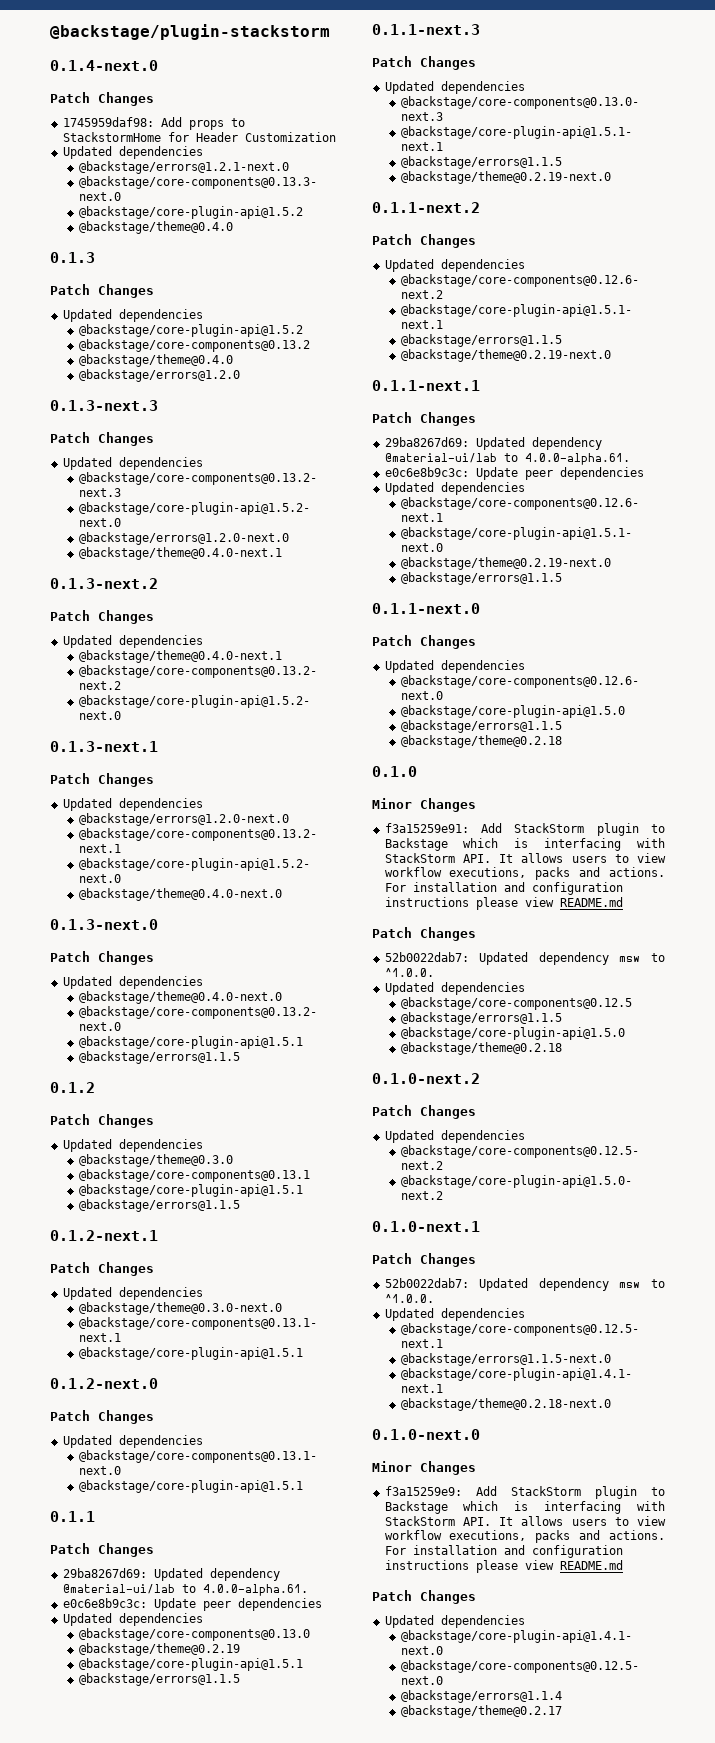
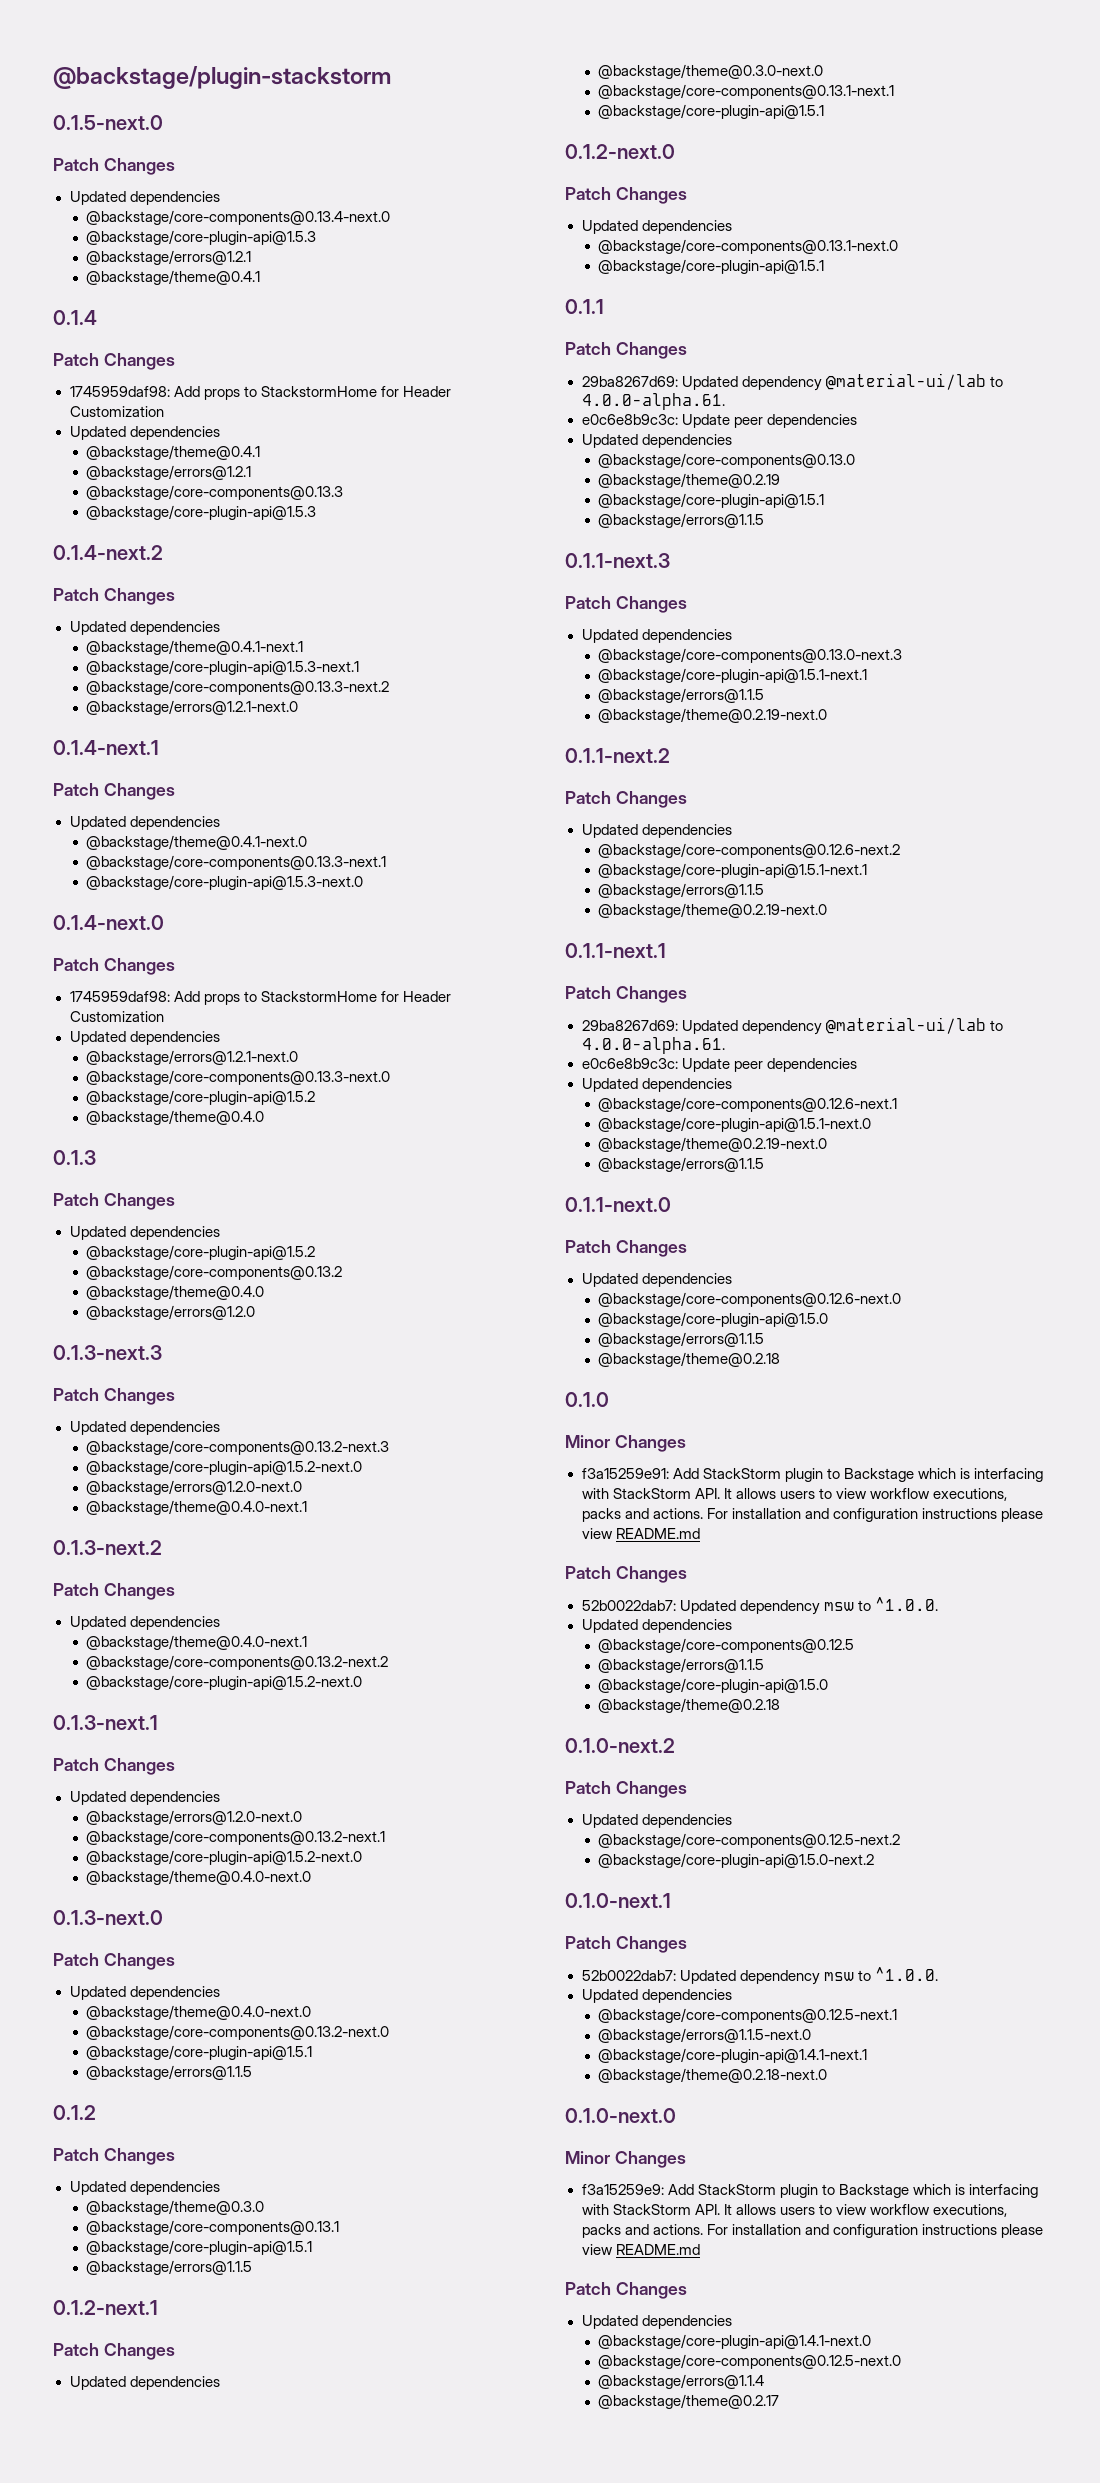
(330, 32) none -> [53,115,163,130] [53,158,175,175] [69,191,220,205] [86,210,391,225] [86,230,317,245] [86,250,252,265] [86,270,261,285] [53,310,97,325] [53,353,175,370] [69,386,451,400] [69,406,164,417] [69,426,220,440] [86,445,261,460] [86,465,252,480] [86,485,344,500] [86,505,317,520] [53,545,163,560] [53,588,175,605] [69,621,220,635] [86,640,304,655] [86,660,360,675] [86,680,390,695] [86,700,299,715] [53,740,159,755] [53,783,175,800] [69,816,220,830] [86,835,308,850] [86,855,387,870] [86,875,364,890] // 0.1.5-next.0 // Patch Changes // Updated dependencies // @backstage/core-components@0.13.4-next.0 // @backstage/core-plugin-api@1.5.3 // @backstage/errors@1.2.1 // @backstage/theme@0.4.1 // 0.1.4 // Patch Changes // 1745959daf98: Add props to StackstormHome for Header Customization // Updated dependencies // @backstage/theme@0.4.1 // @backstage/errors@1.2.1 // @backstage/core-components@0.13.3 // @backstage/core-plugin-api@1.5.3 // 0.1.4-next.2 // Patch Changes // Updated dependencies // @backstage/theme@0.4.1-next.1 // @backstage/core-plugin-api@1.5.3-next.1 // @backstage/core-components@0.13.3-next.2 // @backstage/errors@1.2.1-next.0 // 0.1.4-next.1 // Patch Changes // Updated dependencies // @backstage/theme@0.4.1-next.0 // @backstage/core-components@0.13.3-next.1 // @backstage/core-plugin-api@1.5.3-next.0

